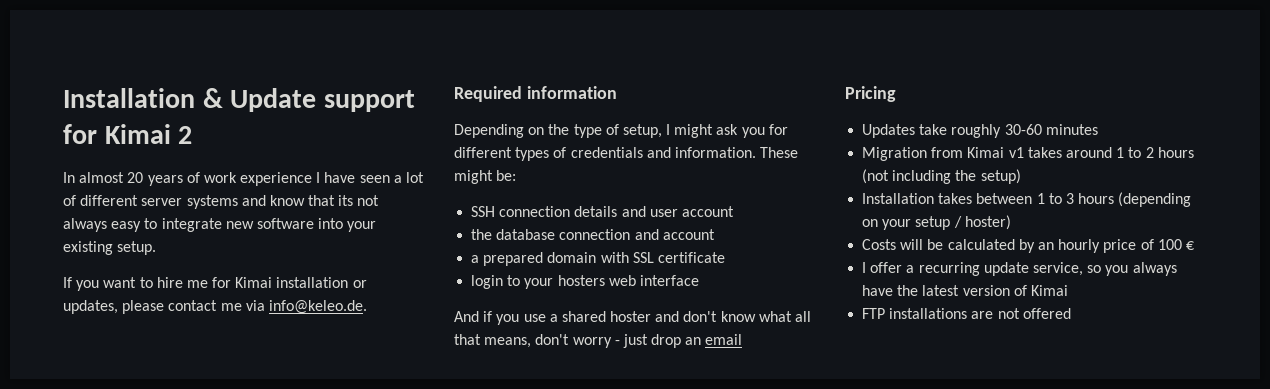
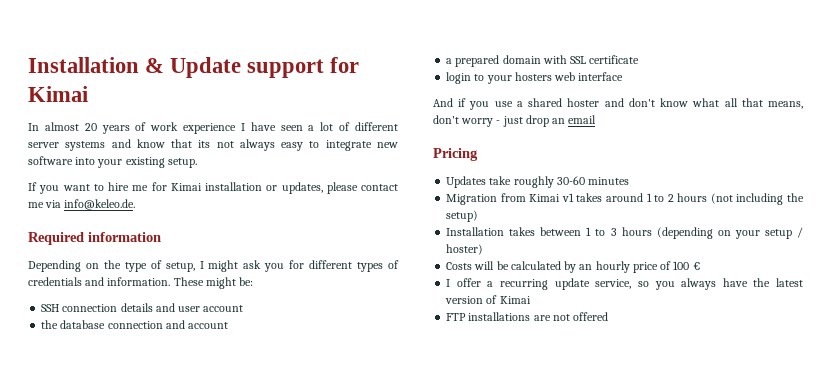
[178,126,193,144] 2 -> (88, 94) none

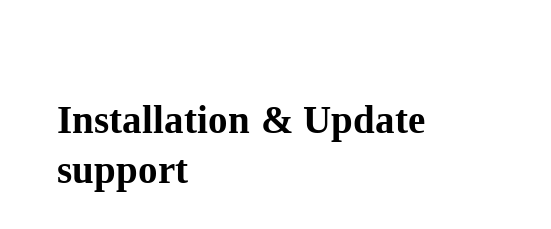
[330,57,360,73] [28,86,88,102] [28,122,399,134] [28,139,398,151] [28,156,197,168] [28,182,398,194] [28,199,136,210] [28,232,161,245] [28,260,399,272] [28,277,254,289] [41,303,244,312] [41,320,229,329] [446,55,640,67] [446,72,624,84] [433,98,803,110] [433,115,597,127] [433,148,478,161] [446,176,630,188] [446,193,804,205] [446,210,479,222] [446,227,803,239] [446,244,484,255] [446,261,701,273] [446,278,803,290] [445,295,531,304] [446,312,609,321] for Kimai // In almost 20 years of work experience I have seen a lot of different server systems and know that its not always easy to integrate new software into your existing setup. // If you want to hire me for Kimai installation or updates, please contact me via info@keleo.de. // Required information // Depending on the type of setup, I might ask you for different types of credentials and information. These might be: // SSH connection details and user account // the database connection and account // a prepared domain with SSL certificate // login to your hosters web interface // And if you use a shared hoster and don't know what all that means, don't worry - just drop an email // Pricing // Updates take roughly 30-60 minutes // Migration from Kimai v1 takes around 1 to 2 hours (not including the setup) // Installation takes between 1 to 3 hours (depending on your setup / hoster) // Costs will be calculated by an hourly price of 100 € // I offer a recurring update service, so you always have the latest version of Kimai // FTP installations are not offered -> (188, 176) none

